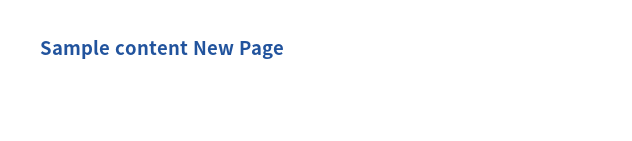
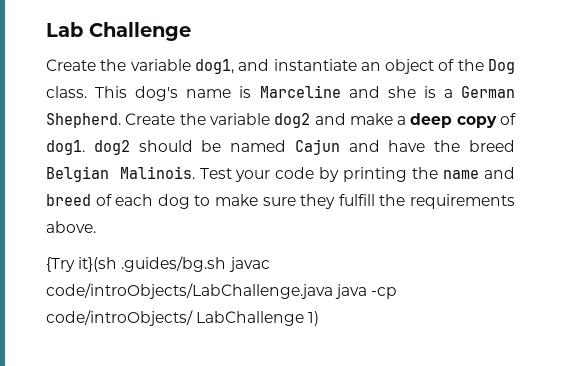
[40,39,284,59] Sample content New Page -> [46,22,191,41] [46,59,515,74] [46,85,516,101] [46,113,517,128] [46,139,515,155] [46,166,515,182] [46,194,515,209] [46,221,96,233] [46,256,270,272] [46,283,398,299] [46,310,320,326] Lab Challenge // Create the variable dog1, and instantiate an object of the Dog class. This dog's name is Marceline and she is a German Shepherd. Create the variable dog2 and make a deep copy of dog1. dog2 should be named Cajun and have the breed Belgian Malinois. Test your code by printing the name and breed of each dog to make sure they fulfill the requirements above. // {Try it}(sh .guides/bg.sh javac code/introObjects/LabChallenge.java java -cp code/introObjects/ LabChallenge 1)

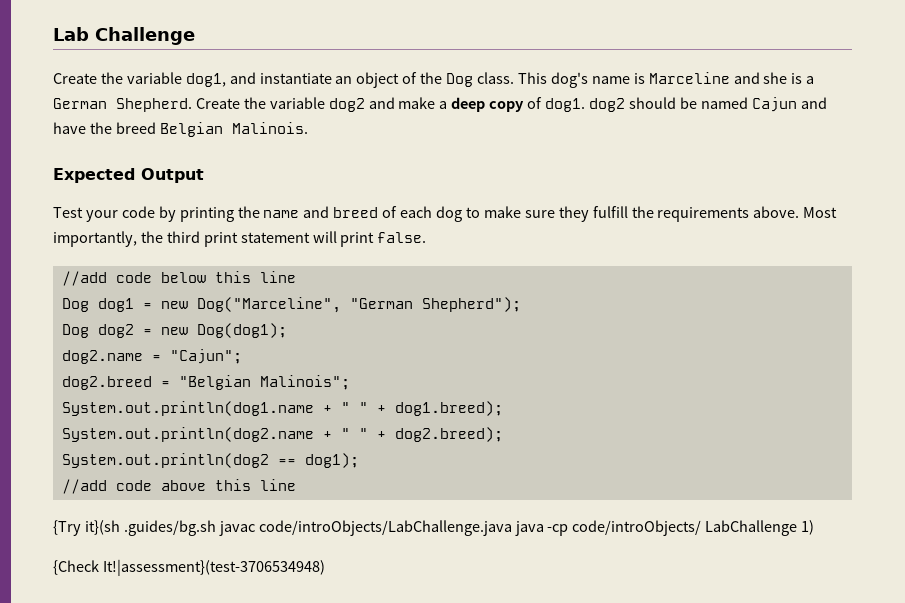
(195, 172) none -> [53,168,204,183] // Expected Output //
(96, 227) none -> [803,207,838,218] [53,231,427,247] [61,271,296,286] [61,297,521,313] [61,323,287,338] [61,349,242,364] [61,375,350,390] [61,401,503,416] [61,427,503,442] [61,453,359,468] [61,479,296,494] Most importantly, the third print statement will print false. // //add code below this line // Dog dog1 = new Dog("Marceline", "German Shepherd"); // Dog dog2 = new Dog(dog1); // dog2.name = "Cajun"; // dog2.breed = "Belgian Malinois"; // System.out.println(dog1.name + " " + dog1.breed); // System.out.println(dog2.name + " " + dog2.breed); // System.out.println(dog2 == dog1); // //add code above this line
(320, 318) none -> [53,559,325,576] // {Check It!|assessment}(test-3706534948)

